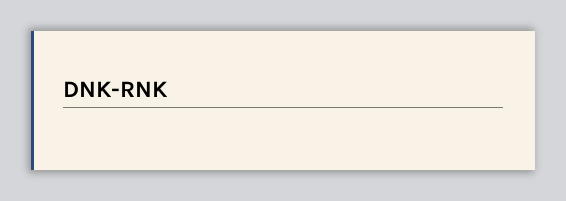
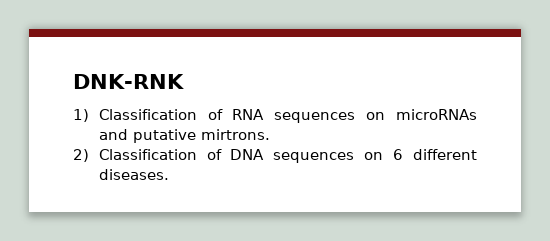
(168, 89) none -> [73,109,477,123] [98,129,270,143] [73,149,478,163] [98,169,169,180] // 1) Classification of RNA sequences on microRNAs and putative mirtrons. // 2) Classification of DNA sequences on 6 different diseases.

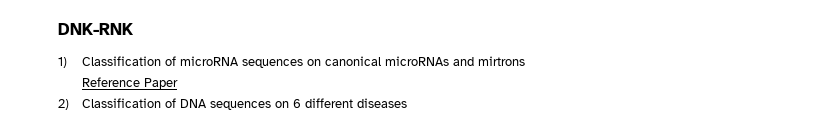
[232,109,386,123] RNA sequences on -> [180,56,382,68] microRNA sequences on canonical
[132,129,270,143] putative mirtrons. -> [478,56,526,66] [82,77,179,89] mirtrons // Reference Paper
[98,169,169,180] diseases. -> [357,98,408,108] diseases

